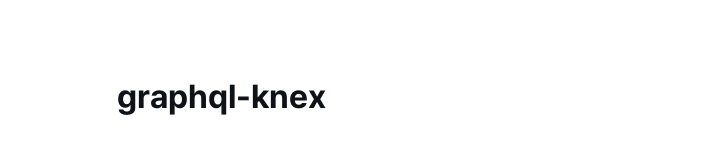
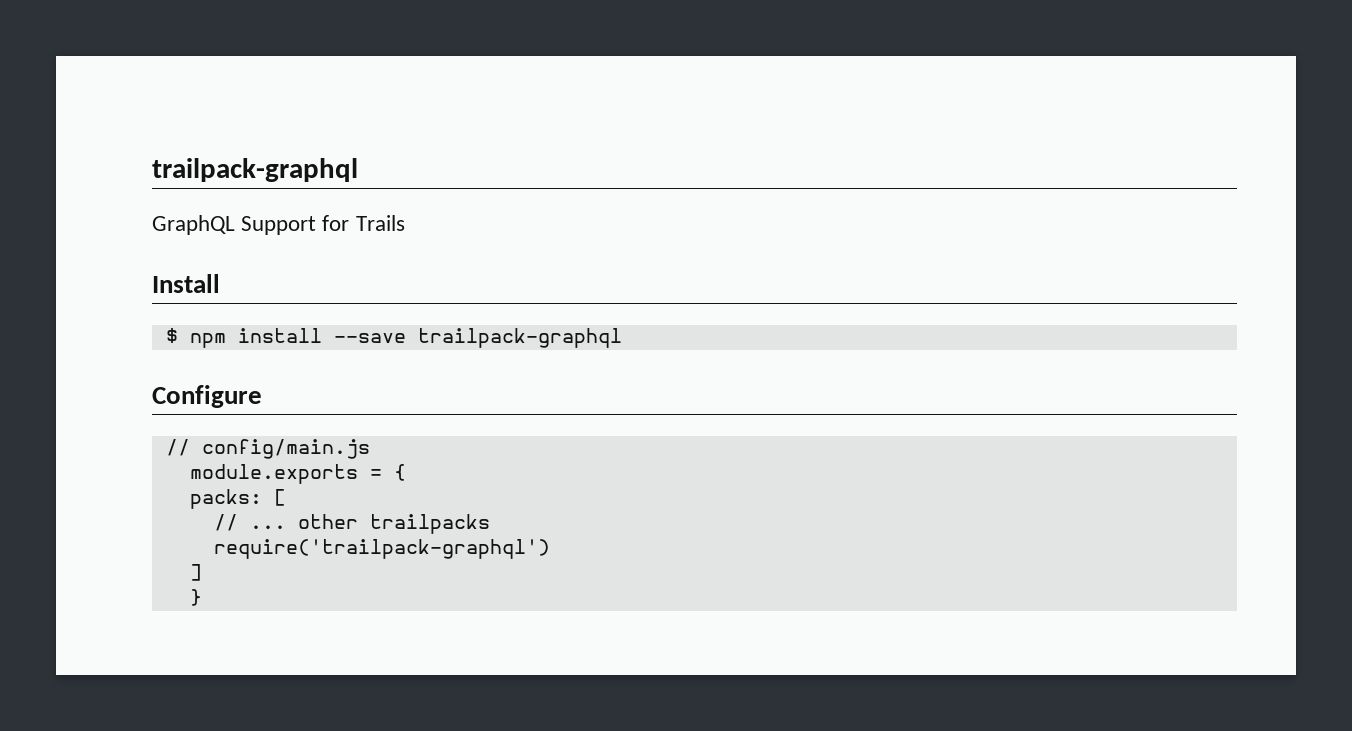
[117,84,326,115] graphql-knex -> [152,158,358,182] [152,215,405,235] [152,274,220,293] [165,328,622,348] [152,385,262,408] [165,439,370,459] [189,464,406,484] [189,489,286,509] [213,514,490,534] [213,539,550,559] [189,564,202,581] [189,589,202,606] trailpack-graphql // GraphQL Support for Trails // Install // $ npm install --save trailpack-graphql // Configure // // config/main.js // module.exports = { // packs: [ // // ... other trailpacks // require('trailpack-graphql') // ] // }

